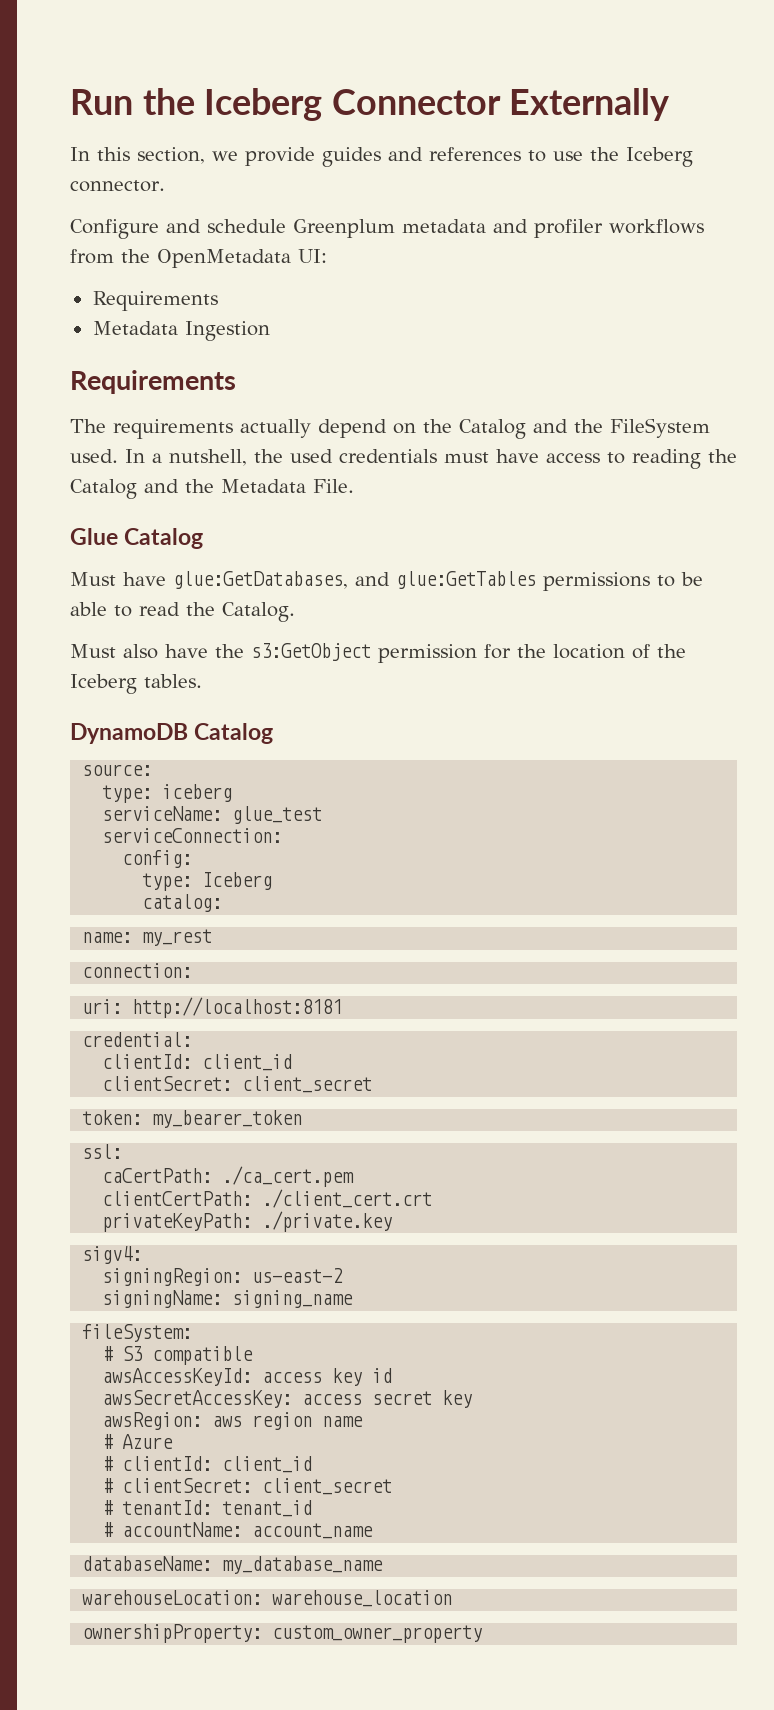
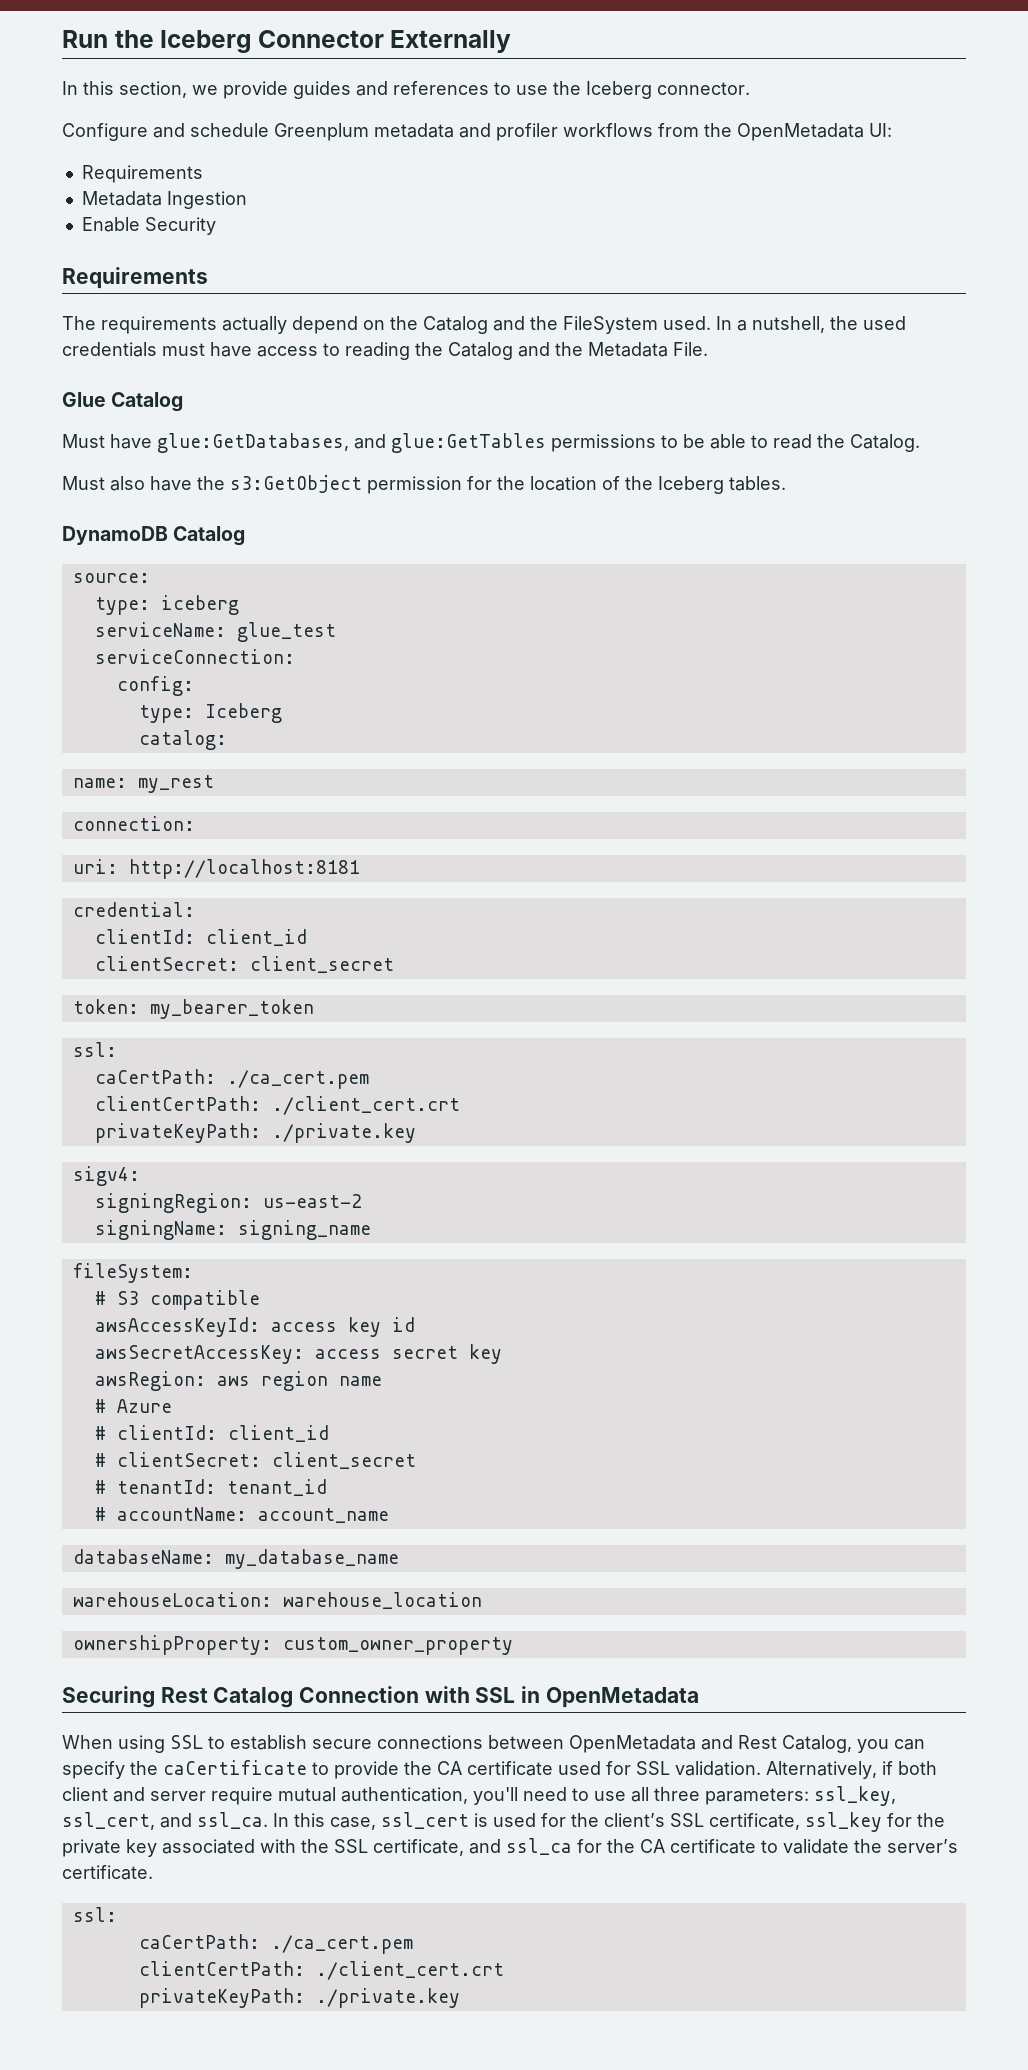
(270, 331) none -> [81,217,216,235] // Enable Security
(483, 1634) none -> [62,1686,699,1708] [62,1735,925,1753] [62,1760,937,1779] [62,1786,896,1806] [62,1812,945,1832] [62,1838,958,1857] [62,1865,153,1880] [72,1907,117,1922] [138,1934,413,1954] [138,1961,504,1980] [138,1988,460,2008] // Securing Rest Catalog Connection with SSL in OpenMetadata // When using SSL to establish secure connections between OpenMetadata and Rest Catalog, you can specify the caCertificate to provide the CA certificate used for SSL validation. Alternatively, if both client and server require mutual authentication, you'll need to use all three parameters: ssl_key, ssl_cert, and ssl_ca. In this case, ssl_cert is used for the client’s SSL certificate, ssl_key for the private key associated with the SSL certificate, and ssl_ca for the CA certificate to validate the server’s certificate. // ssl: // caCertPath: ./ca_cert.pem // clientCertPath: ./client_cert.crt // privateKeyPath: ./private.key

